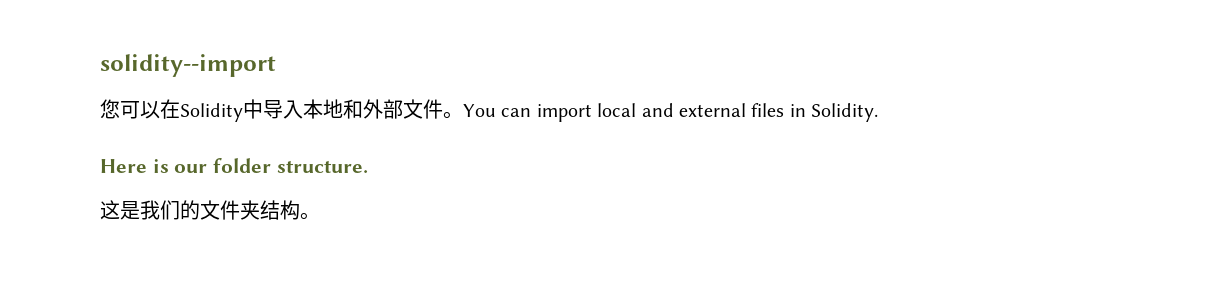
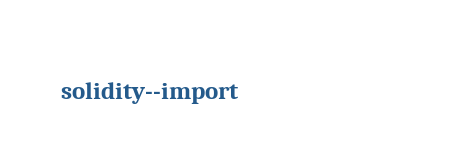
[100,99,879,122] [100,158,368,173] [100,200,320,220] // 您可以在Solidity中导入本地和外部文件。You can import local and external files in Solidity. // Here is our folder structure. // 这是我们的文件夹结构。 -> (239, 93) none

